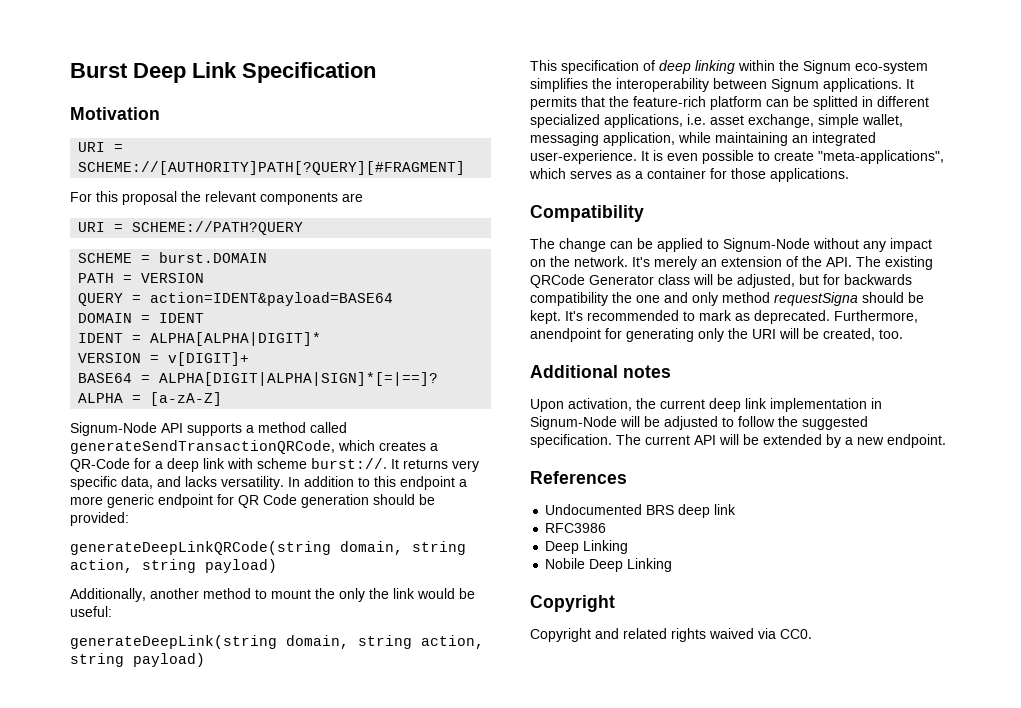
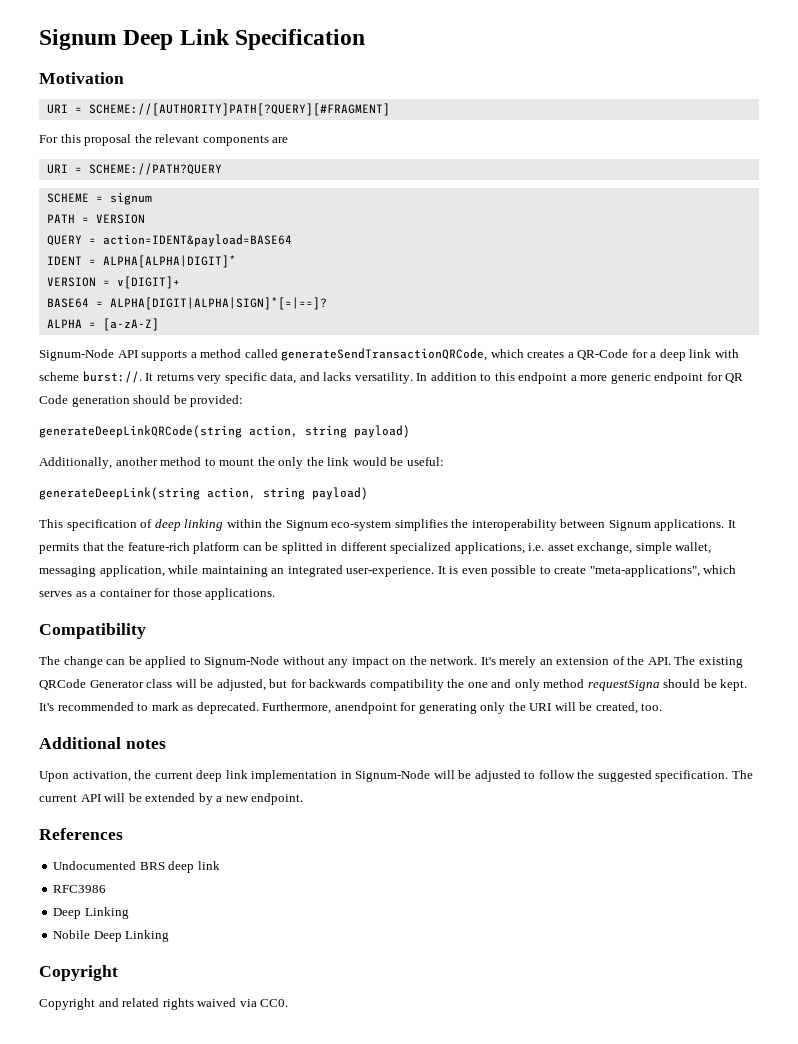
[70,63,128,78] Burst -> [39,29,117,50] Signum
[159,252,268,263] burst.DOMAIN -> [109,192,152,205] signum
[78,313,205,323] // DOMAIN = IDENT -> (292, 240) none
[340,541,466,555] domain, string -> (242, 431) none
[286,635,412,649] domain, string -> (200, 493) none

